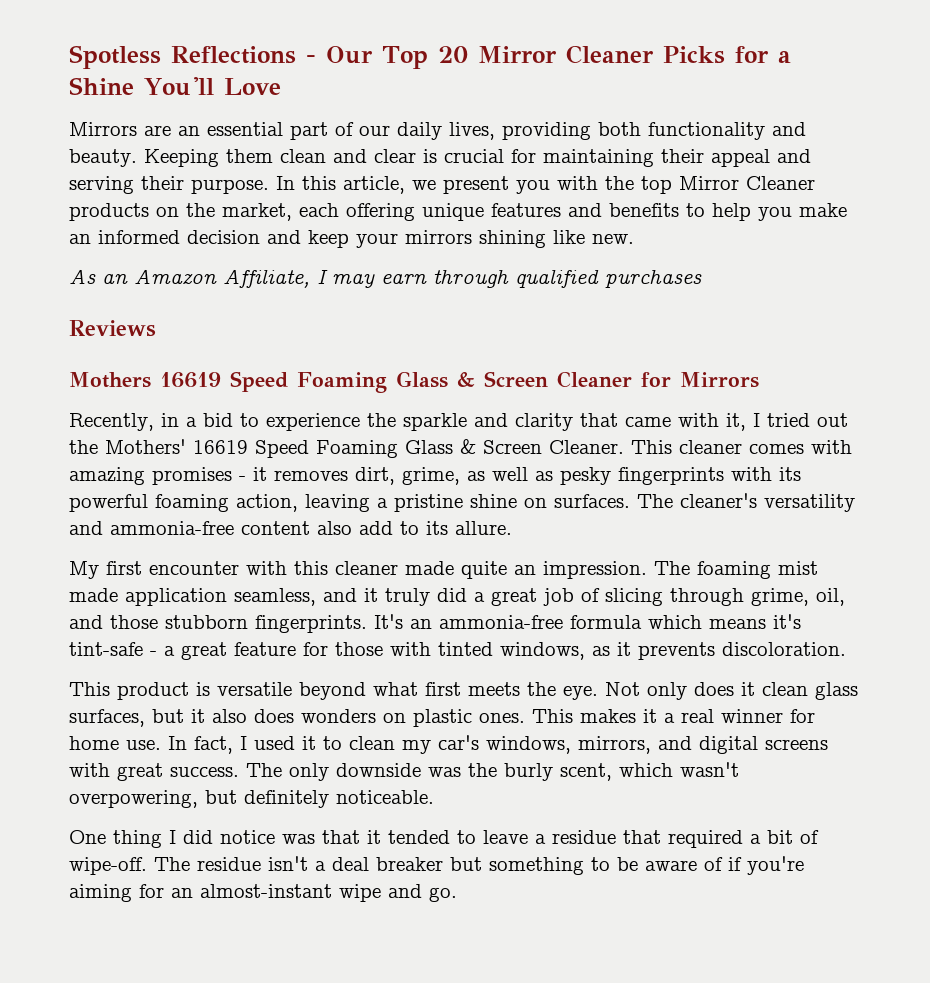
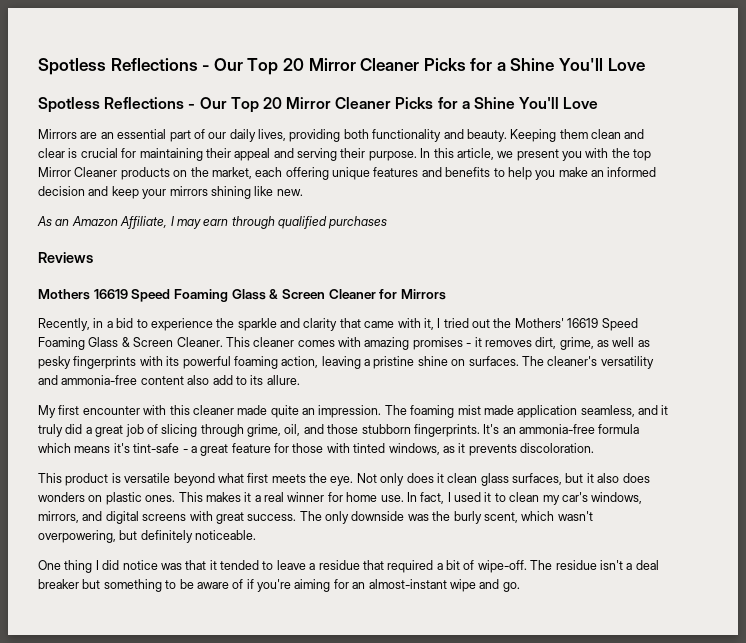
(281, 86) none -> [38,97,599,113] // Spotless Reflections - Our Top 20 Mirror Cleaner Picks for a Shine You'll Love

